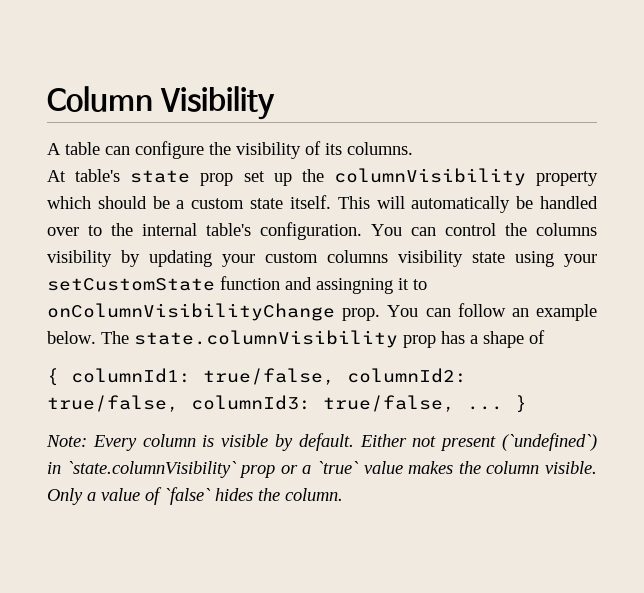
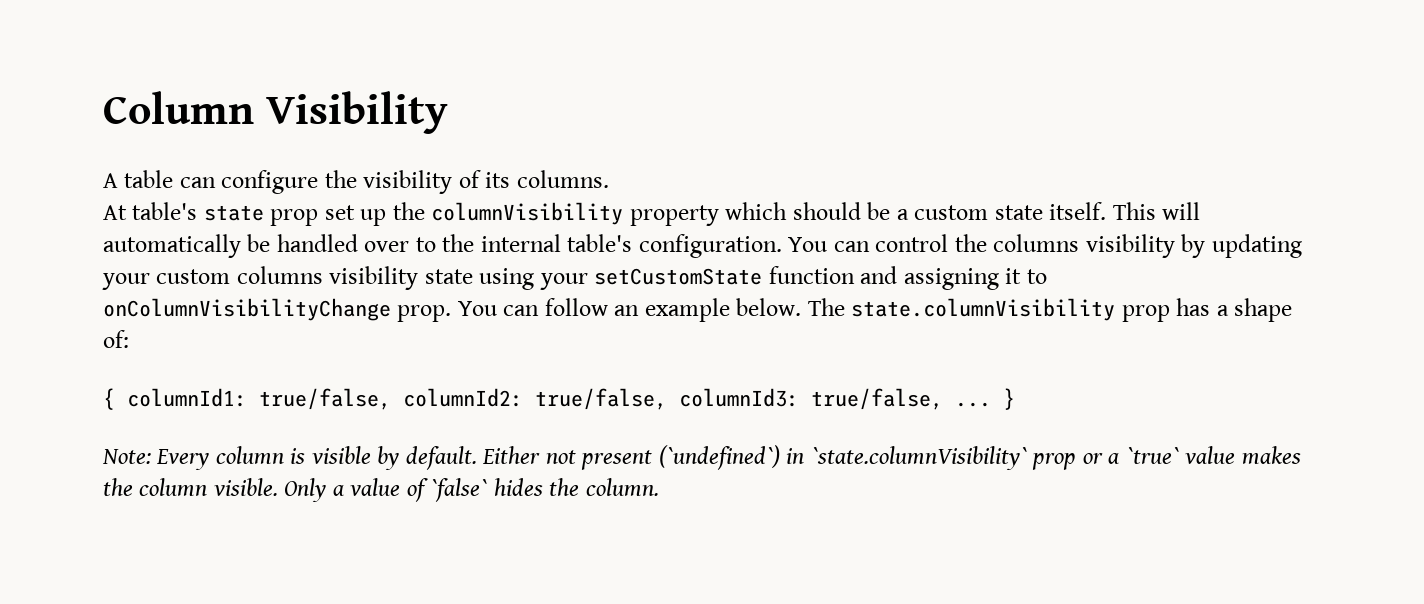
[316,278,393,294] assingning -> [903,268,999,290] assigning
[529,330,545,344] of -> [103,330,129,348] of:

